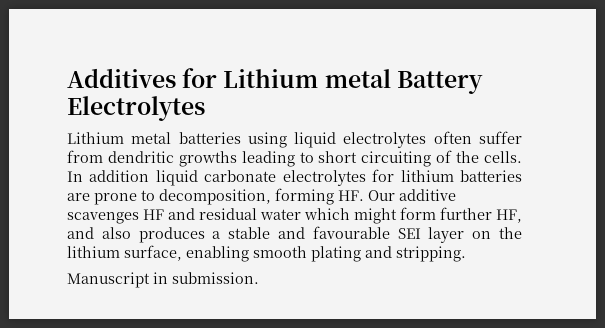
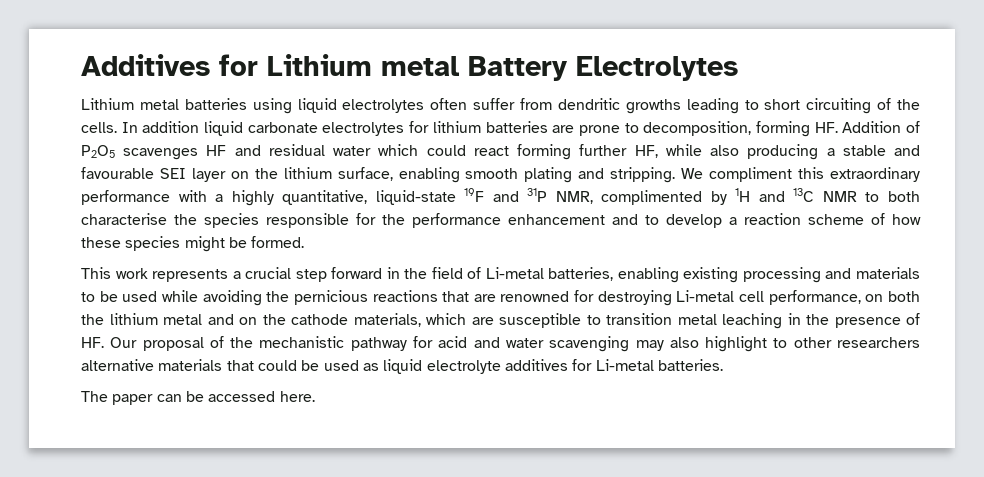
[368,189,456,201] Our additive -> [842,121,920,133] [81,145,115,158] Addition of P2O5
[354,207,522,224] [67,227,205,243] might form further HF, and also produces -> [426,144,819,160] could react forming further HF, while also producing
[67,272,259,288] // Manuscript in submission. -> [681,167,921,182] [81,188,920,206] [81,213,921,228] [81,236,305,252] [81,267,920,283] [81,290,920,306] [81,313,920,329] [81,336,920,352] [81,359,723,374] [81,391,315,405] We compliment this extraordinary performance with a highly quantitative, liquid-state 19F and 31P NMR, complimented by 1H and 13C NMR to both characterise the species responsible for the performance enhancement and to develop a reaction scheme of how these species might be formed. // This work represents a crucial step forward in the field of Li-metal batteries, enabling existing processing and materials to be used while avoiding the pernicious reactions that are renowned for destroying Li-metal cell performance, on both the lithium metal and on the cathode materials, which are susceptible to transition metal leaching in the presence of HF. Our proposal of the mechanistic pathway for acid and water scavenging may also highlight to other researchers alternative materials that could be used as liquid electrolyte additives for Li-metal batteries. // The paper can be accessed here.

